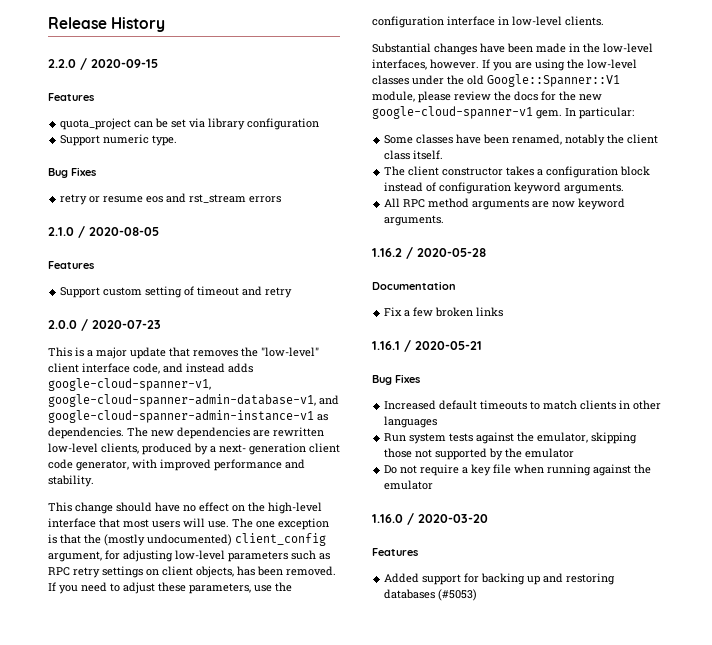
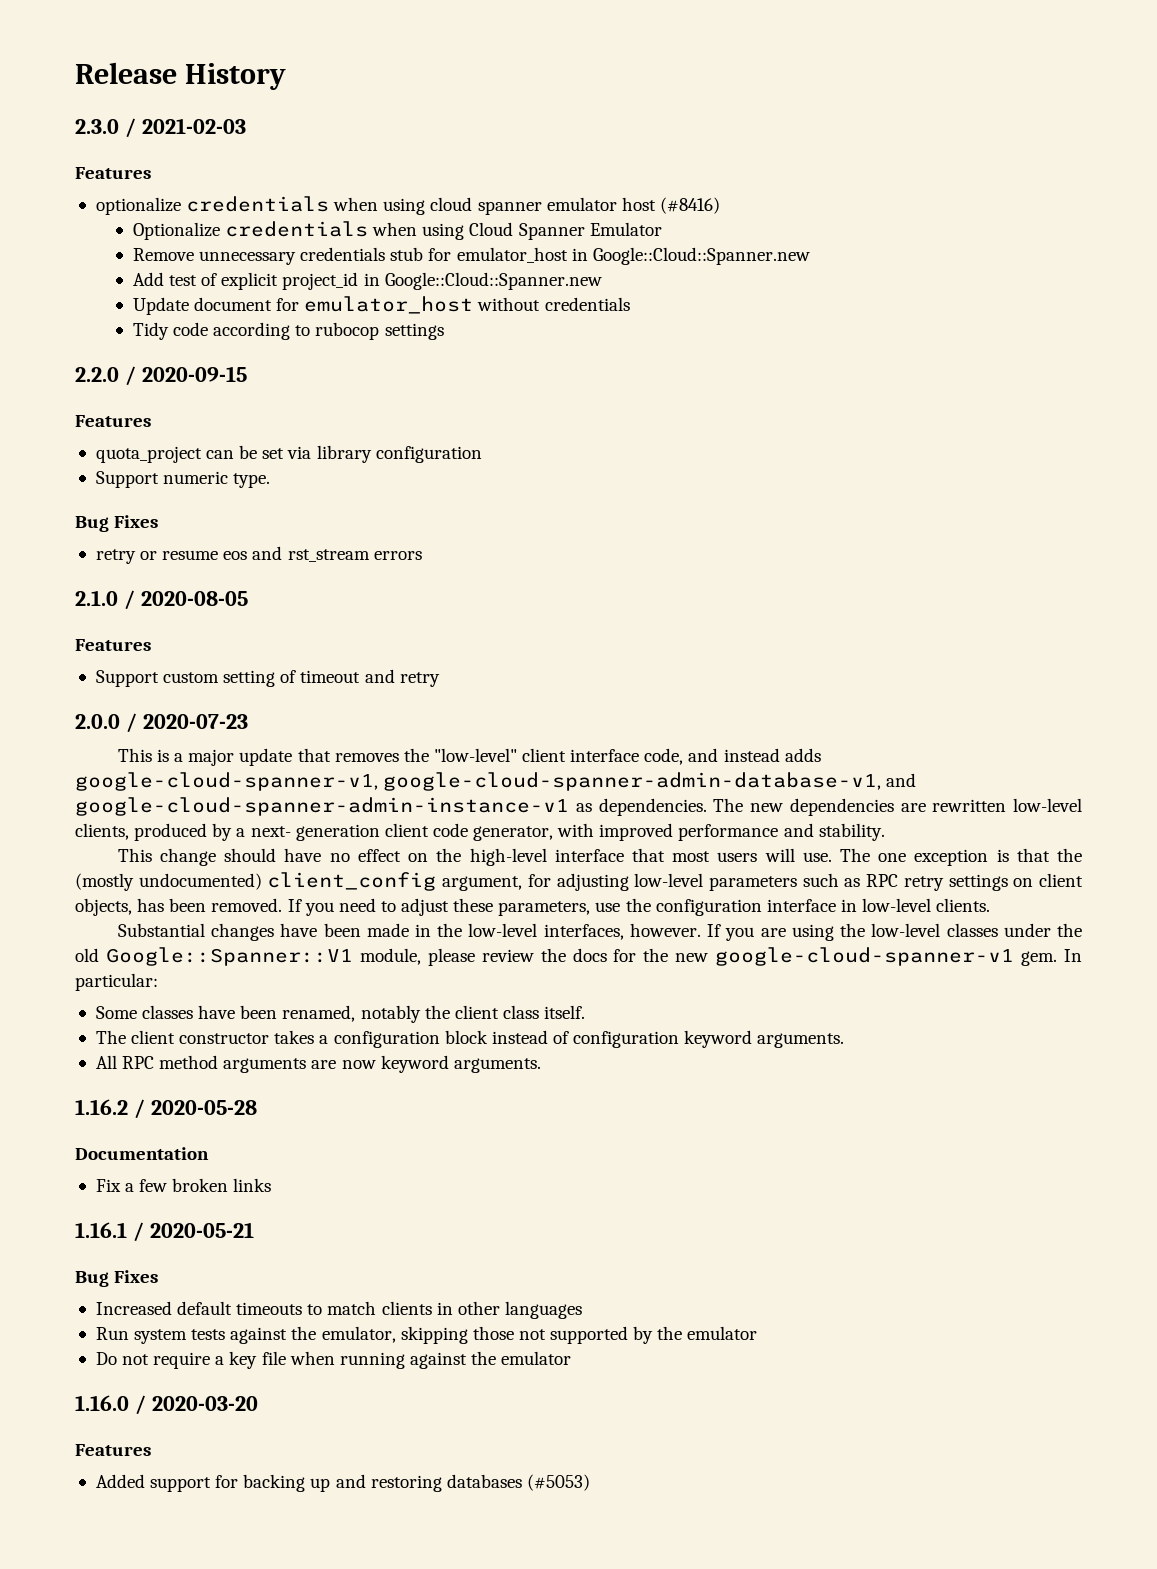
(166, 24) none -> [75,118,246,138] [75,167,151,179] [95,196,720,215] [132,221,662,240] [132,247,810,265] [132,272,602,290] [132,296,630,315] [132,322,444,340] // 2.3.0 / 2021-02-03 // Features // optionalize credentials when using cloud spanner emulator host (#8416) // Optionalize credentials when using Cloud Spanner Emulator // Remove unnecessary credentials stub for emulator_host in Google::Cloud::Spanner.new // Add test of explicit project_id in Google::Cloud::Spanner.new // Update document for emulator_host without credentials // Tidy code according to rubocop settings

